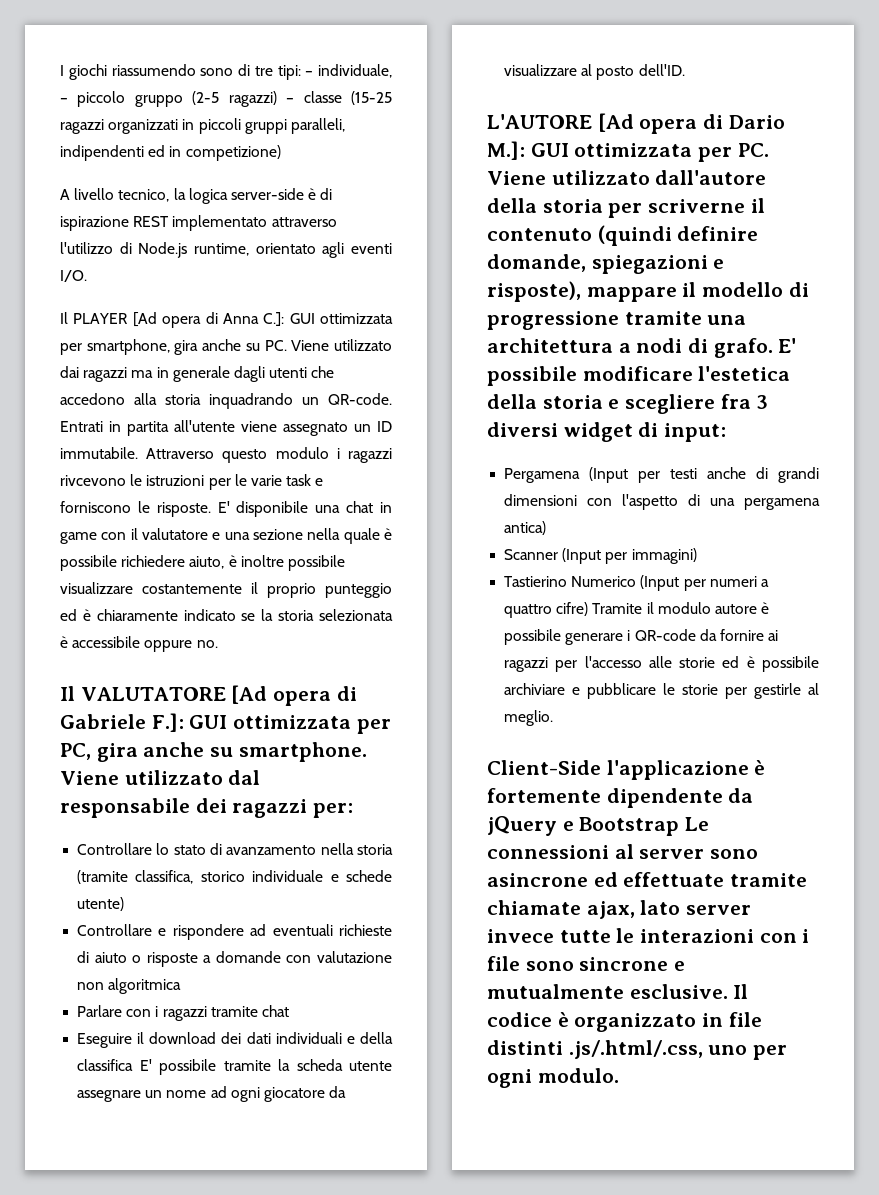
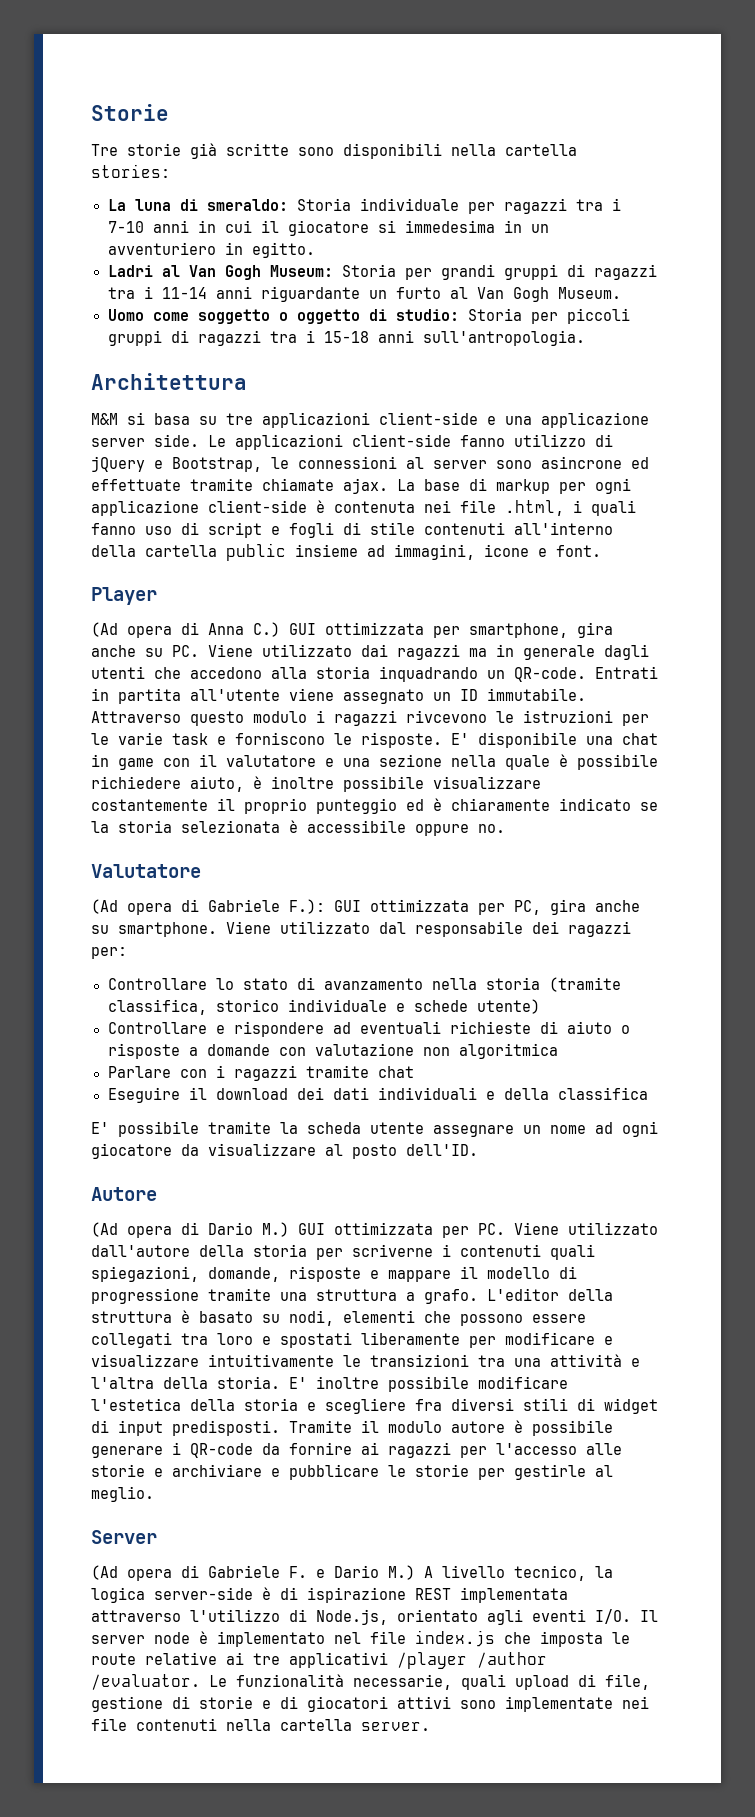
[60,64,392,80] [60,91,392,107] [60,118,345,134] [60,145,281,161] [60,188,333,204] [60,215,337,231] [60,242,392,258] [60,270,87,282] [60,312,157,327] I giochi riassumendo sono di tre tipi: – individuale, – piccolo gruppo (2-5 ragazzi) – classe (15-25 ragazzi organizzati in piccoli gruppi paralleli, indipendenti ed in competizione) // A livello tecnico, la logica server-side è di ispirazione REST implementato attraverso l'utilizzo di Node.js runtime, orientato agli eventi I/O. // Il PLAYER [Ad -> [91,104,169,121] [91,143,577,159] [91,164,170,178] [107,198,621,214] [107,220,549,236] [107,242,315,258] [107,264,657,280] [107,286,621,302] [107,308,630,324] [107,330,585,346] [91,373,247,390] [91,412,649,428] [91,434,613,450] [91,456,649,472] [91,478,631,494] [91,500,636,516] [91,522,613,538] [91,543,601,561] [91,587,157,605] [91,622,118,637] Storie // Tre storie già scritte sono disponibili nella cartella stories: // La luna di smeraldo: Storia individuale per ragazzi tra i 7-10 anni in cui il giocatore si immedesima in un avventuriero in egitto. // Ladri al Van Gogh Museum: Storia per grandi gruppi di ragazzi tra i 11-14 anni riguardante un furto al Van Gogh Museum. // Uomo come soggetto o oggetto di studio: Storia per piccoli gruppi di ragazzi tra i 15-18 anni sull'antropologia. // Architettura // M&M si basa su tre applicazioni client-side e una applicazione server side. Le applicazioni client-side fanno utilizzo di jQuery e Bootstrap, le connessioni al server sono asincrone ed effettuate tramite chiamate ajax. La base di markup per ogni applicazione client-side è contenuta nei file .html, i quali fanno uso di script e fogli di stile contenuti all'interno della cartella public insieme ad immagini, icone e font. // Player // (Ad
[263,312,285,326] C.]: -> [253,622,280,637] C.)
[60,685,357,706] [60,713,184,732] Il VALUTATORE [Ad opera di Gabriele F.]: -> [91,864,201,878] [91,899,325,915] Valutatore // (Ad opera di Gabriele F.):
(134, 1065) none -> (648, 1093) //
[487,113,634,132] L'AUTORE [Ad -> [91,1187,157,1201] [91,1222,118,1237] Autore // (Ad
[487,141,525,160] M.]: -> [262,1222,289,1237] M.)
[750,198,765,213] [487,225,759,246] [487,254,725,274] [487,281,581,302] il contenuto (quindi definire domande, spiegazioni e risposte), -> [442,1244,595,1260] [91,1266,379,1282] i contenuti quali spiegazioni, domande, risposte e
[487,338,797,358] architettura a nodi di grafo. E' -> [316,1288,613,1304] [91,1310,586,1326] [91,1332,613,1348] [91,1354,640,1367] [91,1376,379,1389] struttura a grafo. L'editor della struttura è basato su nodi, elementi che possono essere collegati tra loro e spostati liberamente per modificare e visualizzare intuitivamente le transizioni tra una attività e l'altra della storia. E' inoltre
[756,395,769,409] [487,422,727,442] [504,467,819,483] [504,494,820,510] [504,521,547,535] [504,548,697,564] [504,575,769,591] [504,602,589,618] 3 diversi widget di input: // Pergamena (Input per testi anche di grandi dimensioni con l'aspetto di una pergamena antica) // Scanner (Input per immagini) // Tastierino Numerico (Input per numeri a quattro cifre) -> [451,1398,658,1414] [91,1420,280,1436] diversi stili di widget di input predisposti.
[722,656,819,672] ed è possibile -> [154,1468,163,1477] e
[487,760,766,780] [487,788,754,808] [487,816,710,836] [487,844,759,859] [487,872,808,887] [487,900,752,919] [487,928,810,943] [487,956,686,971] [487,984,749,999] [487,1012,762,1032] [487,1040,788,1060] [487,1068,619,1088] Client-Side l'applicazione è fortemente dipendente da jQuery e Bootstrap Le connessioni al server sono asincrone ed effettuate tramite chiamate ajax, lato server invece tutte le interazioni con i file sono sincrone e mutualmente esclusive. Il codice è organizzato in file distinti .js/.html/.css, uno per ogni modulo. -> [91,1530,157,1544] [91,1565,613,1581] [91,1587,568,1603] [91,1609,658,1625] [91,1630,630,1647] [91,1652,547,1669] [91,1674,650,1690] [91,1696,649,1712] [91,1718,430,1731] Server // (Ad opera di Gabriele F. e Dario M.) A livello tecnico, la logica server-side è di ispirazione REST implementata attraverso l'utilizzo di Node.js, orientato agli eventi I/O. Il server node è implementato nel file index.js che imposta le route relative ai tre applicativi /player /author /evaluator. Le funzionalità necessarie, quali upload di file, gestione di storie e di giocatori attivi sono implementate nei file contenuti nella cartella server.

